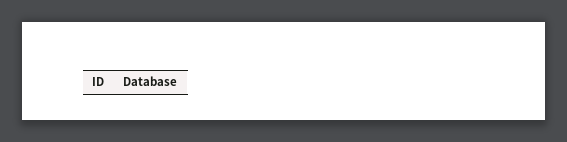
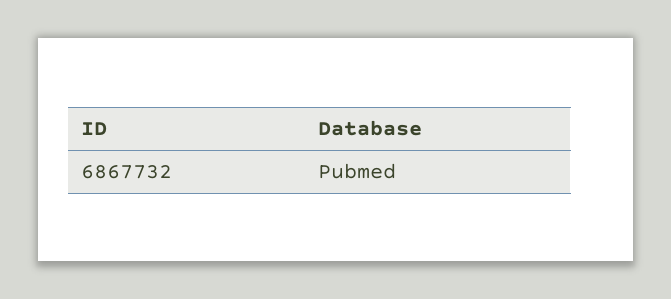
(178, 81) none -> [81,165,173,179] [318,163,397,179] // 6867732 | Pubmed

